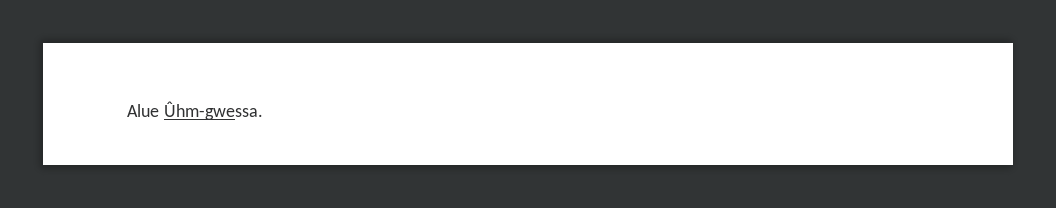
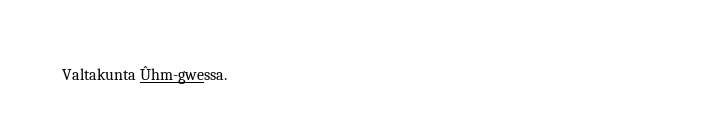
[127,104,159,117] Alue -> [62,68,136,80] Valtakunta

